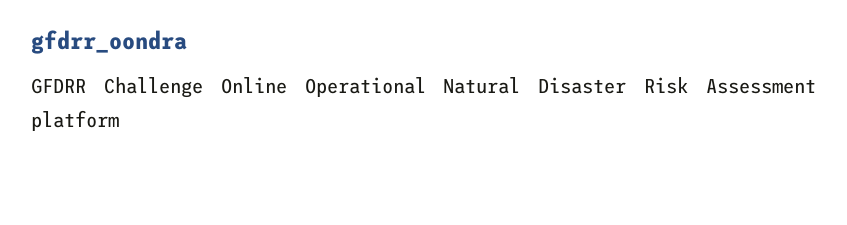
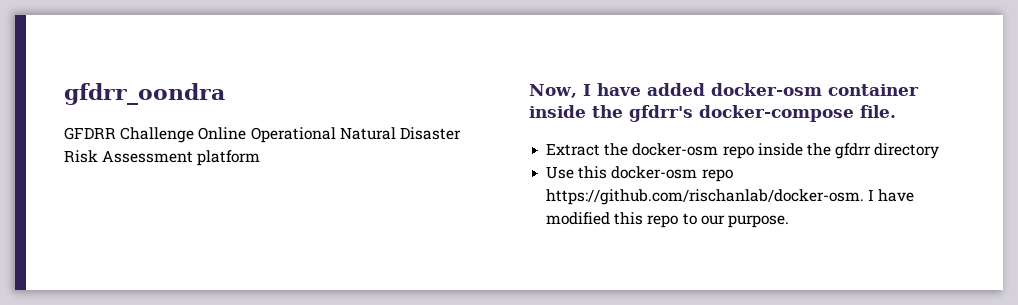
(119, 120) none -> [529,83,919,98] [529,105,896,122] [546,143,940,159] [546,166,733,182] [546,189,915,205] [546,212,789,228] // Now, I have added docker-osm container inside the gfdrr's docker-compose file. // Extract the docker-osm repo inside the gfdrr directory // Use this docker-osm repo https://github.com/rischanlab/docker-osm. I have modified this repo to our purpose.

